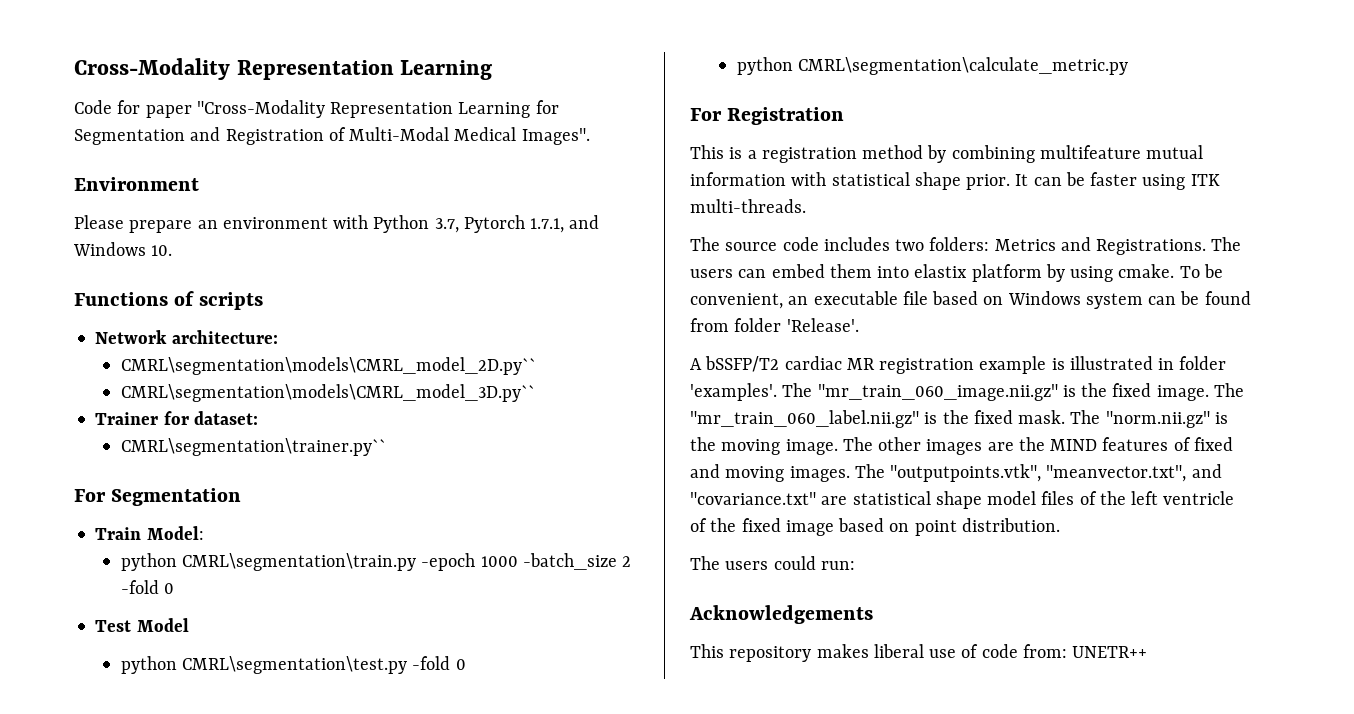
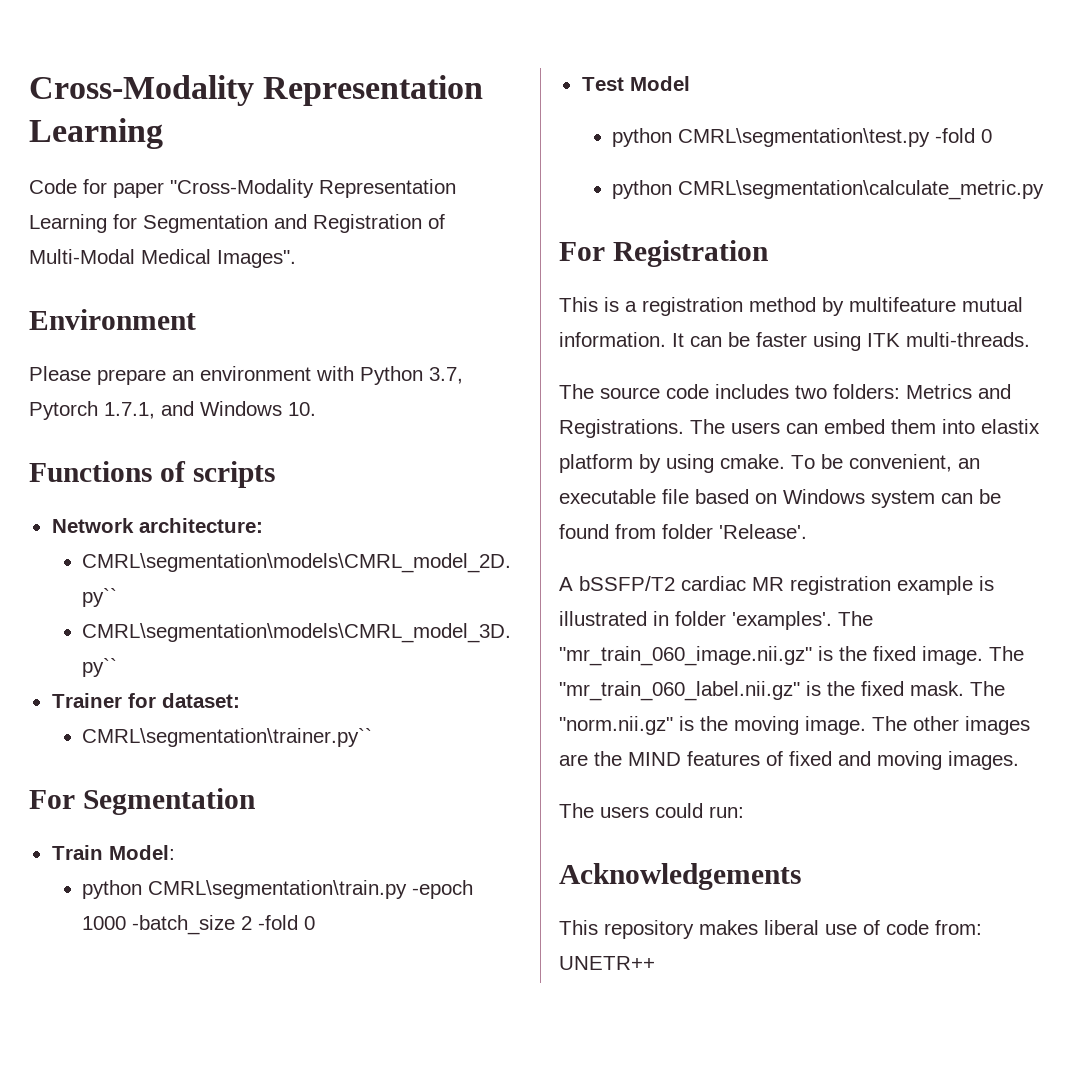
[951,145,1035,163] combining -> (844, 306) none
[690,172,1011,190] information with statistical shape prior. -> [559,332,666,347] information.
[854,464,1222,482] [690,491,1235,509] [690,518,1060,536] The "outputpoints.vtk", "meanvector.txt", and "covariance.txt" are statistical shape model files of the left ventricle of the fixed image based on point distribution. -> (1019, 760) none

